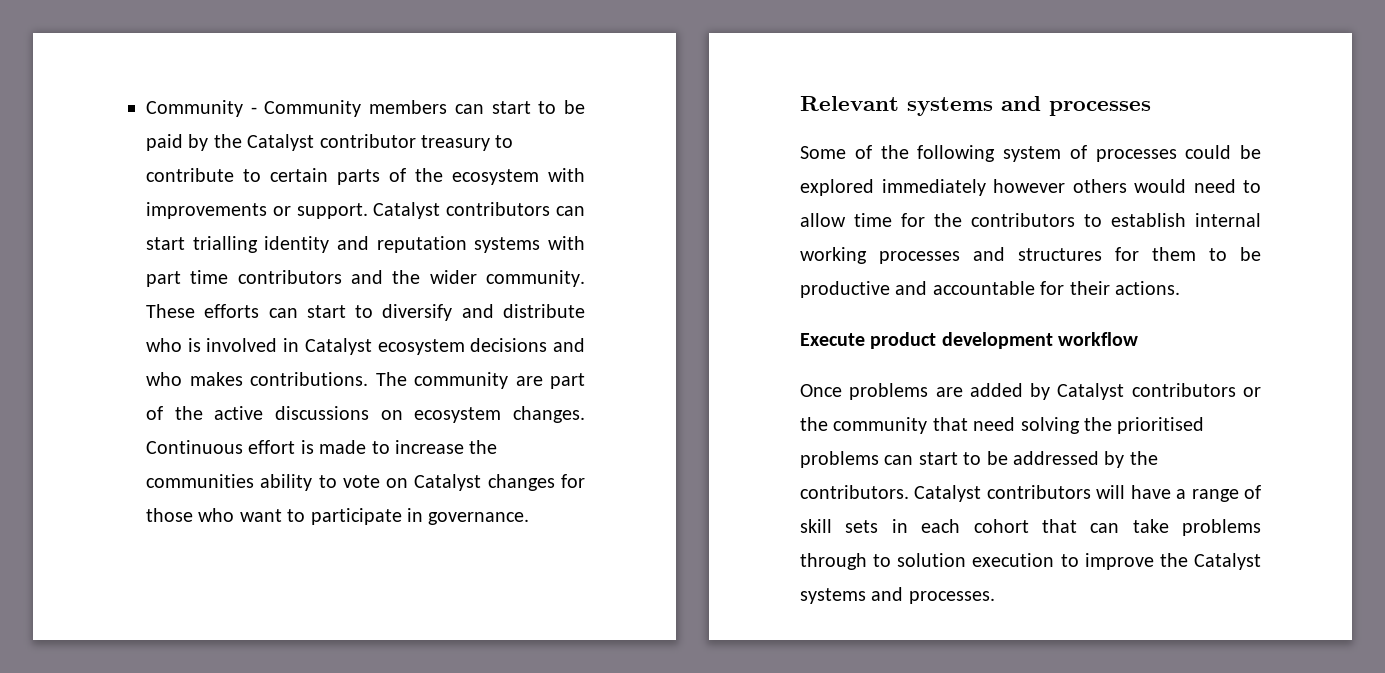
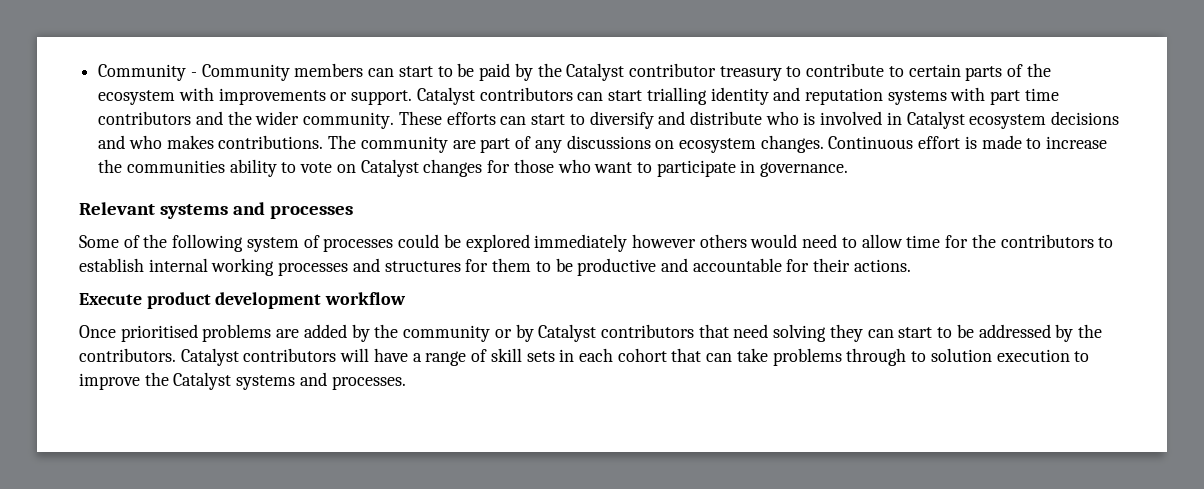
[174,406,264,420] the active -> [534,140,562,153] any
(842, 390) none -> [120,324,198,342] prioritised
[1057,383,1261,400] [800,417,1205,434] [800,451,879,468] Catalyst contributors or the community that need solving the prioritised problems -> [374,324,863,342] the community or by Catalyst contributors that need solving they

